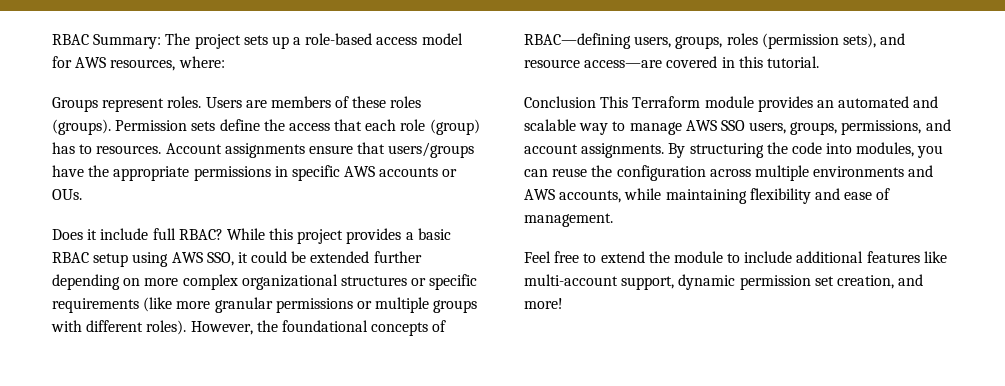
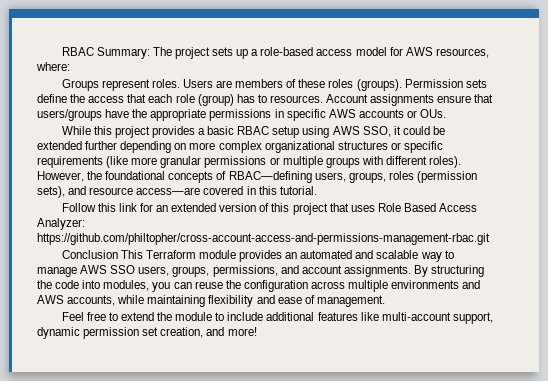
[52,228,223,240] Does it include full RBAC? -> (447, 113) none
(819, 62) none -> [61,203,478,215] [37,218,85,230] [37,233,490,245] // Follow this link for an extended version of this project that uses Role Based Access Analyzer: https://github.com/philtopher/cross-account-access-and-permissions-management-rbac.git

